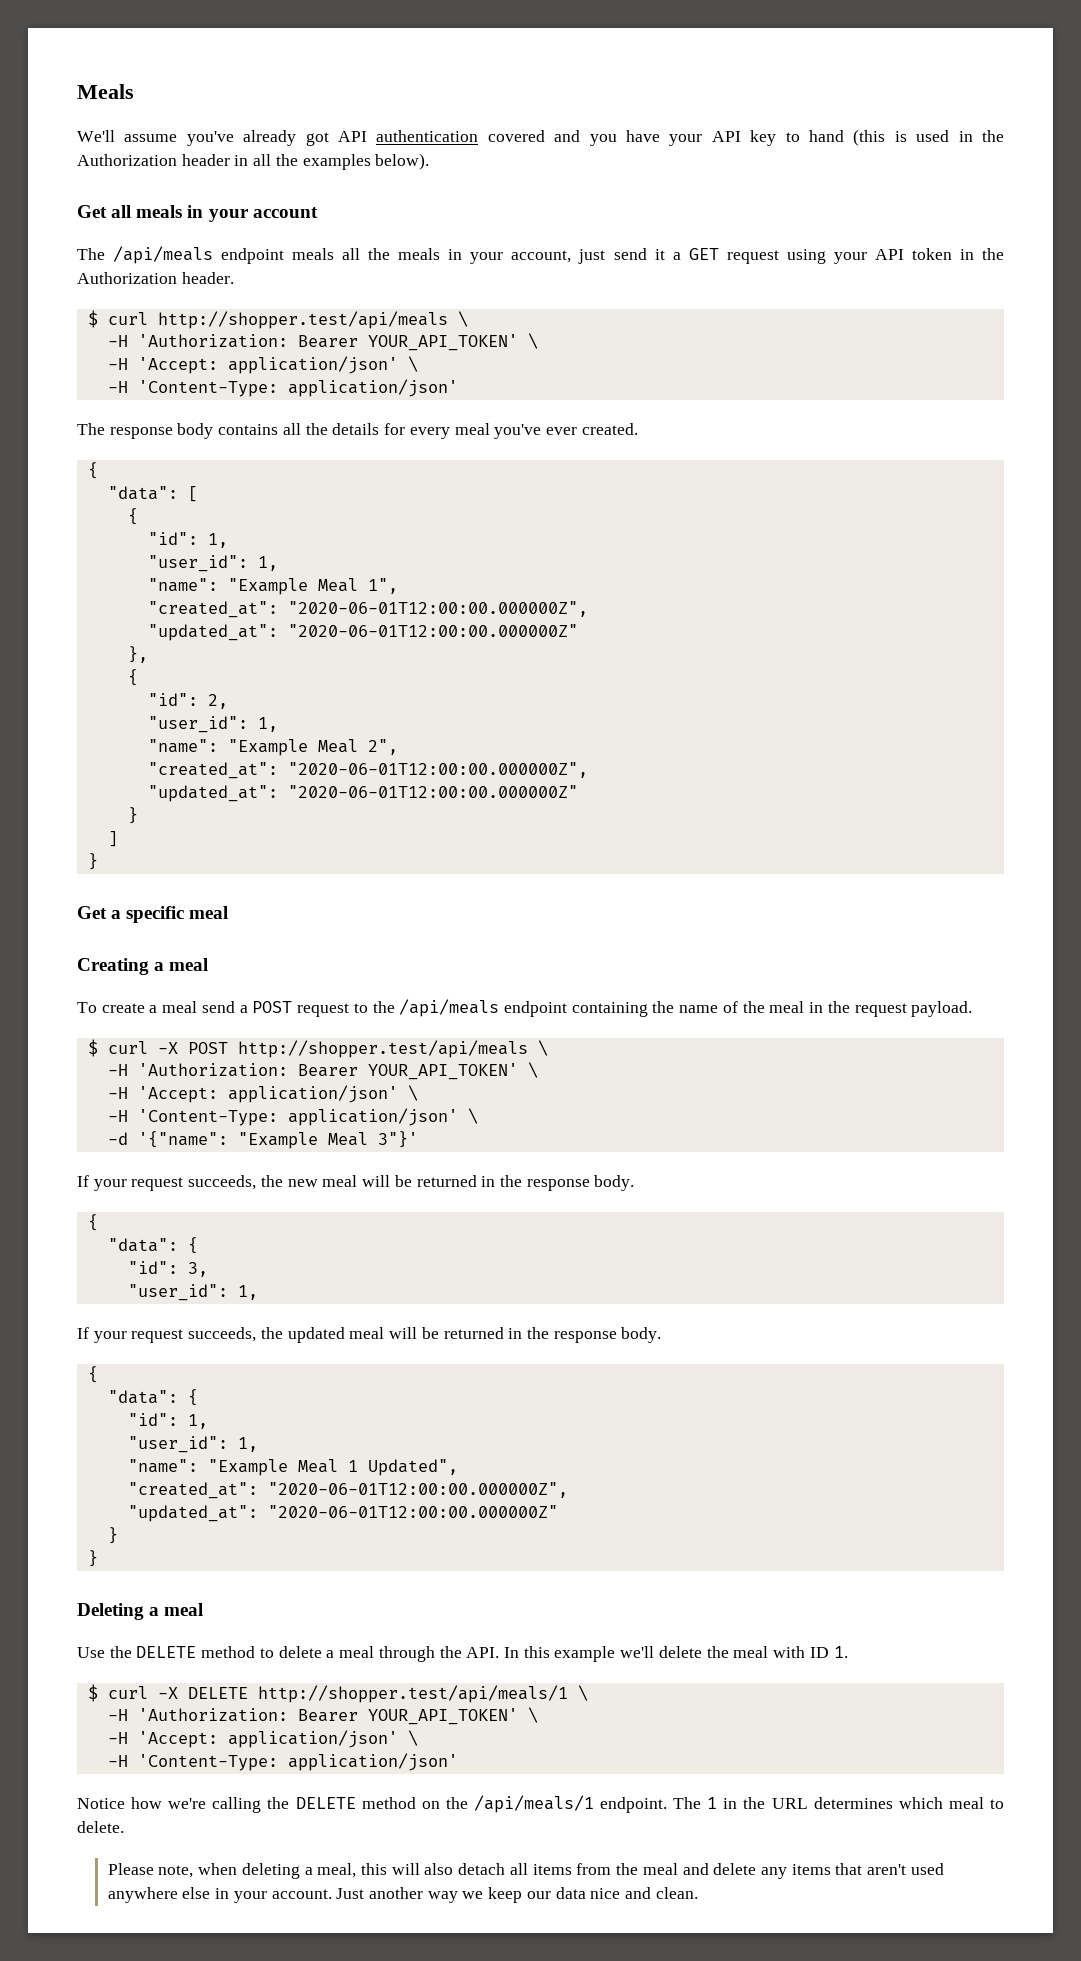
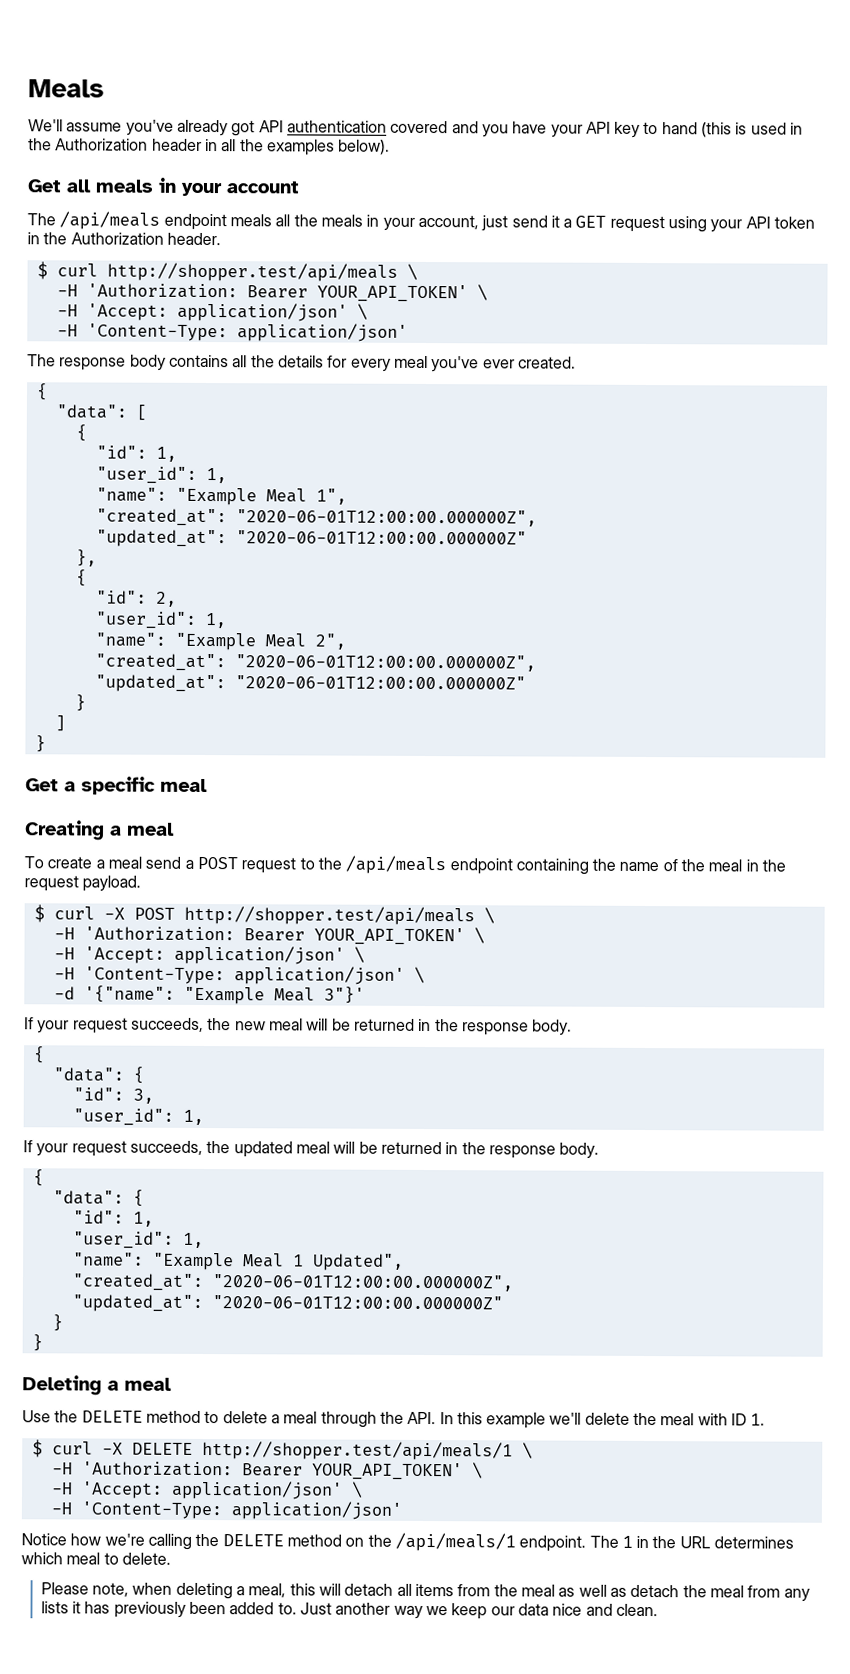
[424,1863,454,1875] also -> (342, 1589) none
[682,1863,944,1879] [107,1887,332,1903] and delete any items that aren't used anywhere else in your account. -> [558,1584,810,1602] [40,1601,297,1618] as well as detach the meal from any lists it has previously been added to.

